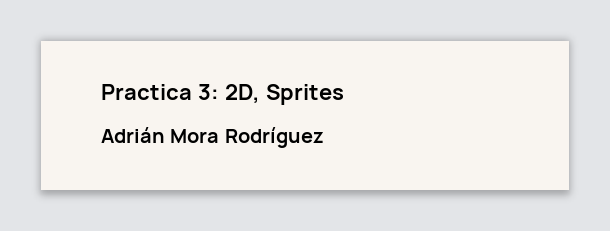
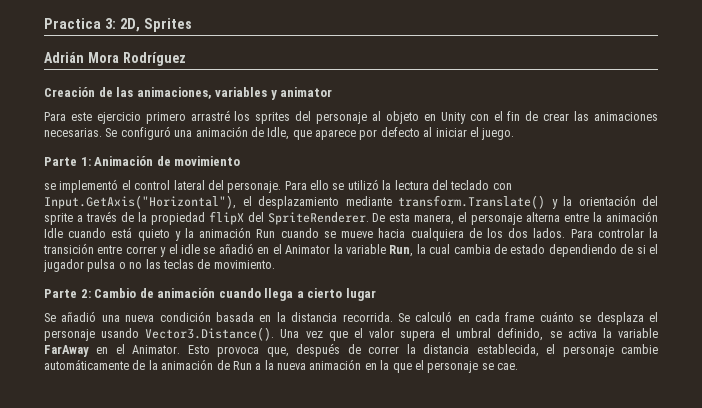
(324, 137) none -> [44,87,333,100] [44,110,658,124] [44,126,515,140] [44,156,241,166] [44,179,512,193] [44,195,658,209] [44,211,659,225] [44,227,659,241] [43,243,659,257] [43,259,275,272] [44,288,376,301] [44,311,659,325] [44,327,658,341] [44,343,658,357] [44,359,518,373] // Creación de las animaciones, variables y animator // Para este ejercicio primero arrastré los sprites del personaje al objeto en Unity con el fin de crear las animaciones necesarias. Se configuró una animación de Idle, que aparece por defecto al iniciar el juego. // Parte 1: Animación de movimiento // se implementó el control lateral del personaje. Para ello se utilizó la lectura del teclado con Input.GetAxis("Horizontal"), el desplazamiento mediante transform.Translate() y la orientación del sprite a través de la propiedad flipX del SpriteRenderer. De esta manera, el personaje alterna entre la animación Idle cuando está quieto y la animación Run cuando se mueve hacia cualquiera de los dos lados. Para controlar la transición entre correr y el idle se añadió en el Animator la variable Run, la cual cambia de estado dependiendo de si el jugador pulsa o no las teclas de movimiento. // Parte 2: Cambio de animación cuando llega a cierto lugar // Se añadió una nueva condición basada en la distancia recorrida. Se calculó en cada frame cuánto se desplaza el personaje usando Vector3.Distance(). Una vez que el valor supera el umbral definido, se activa la variable FarAway en el Animator. Esto provoca que, después de correr la distancia establecida, el personaje cambie automáticamente de la animación de Run a la nueva animación en la que el personaje se cae.

